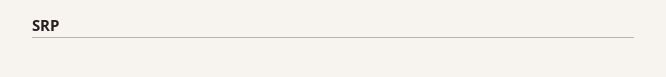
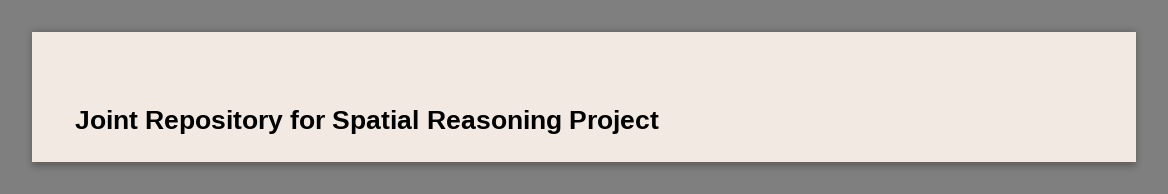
[32,20,59,31] SRP -> [75,110,659,134] Joint Repository for Spatial Reasoning Project

